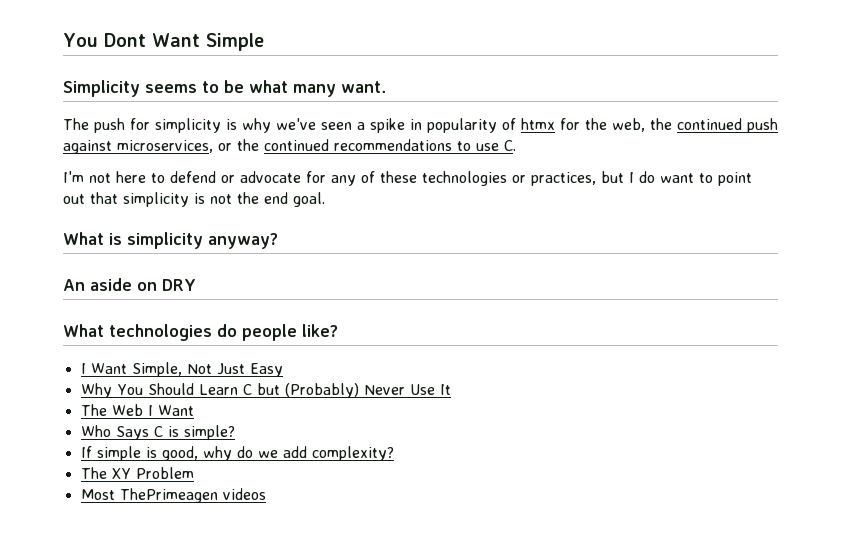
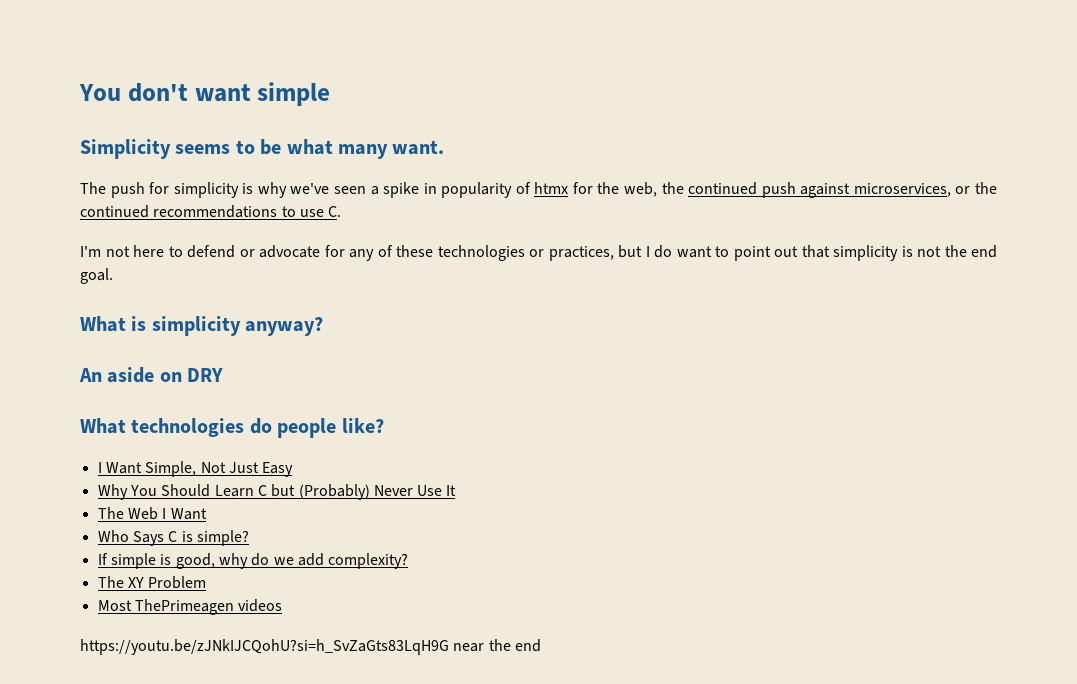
[63,33,264,51] You Dont Want Simple -> [79,82,331,106] You don't want simple
(266, 494) none -> [80,639,541,655] // https://youtu.be/zJNkIJCQohU?si=h_SvZaGts83LqH9G near the end

